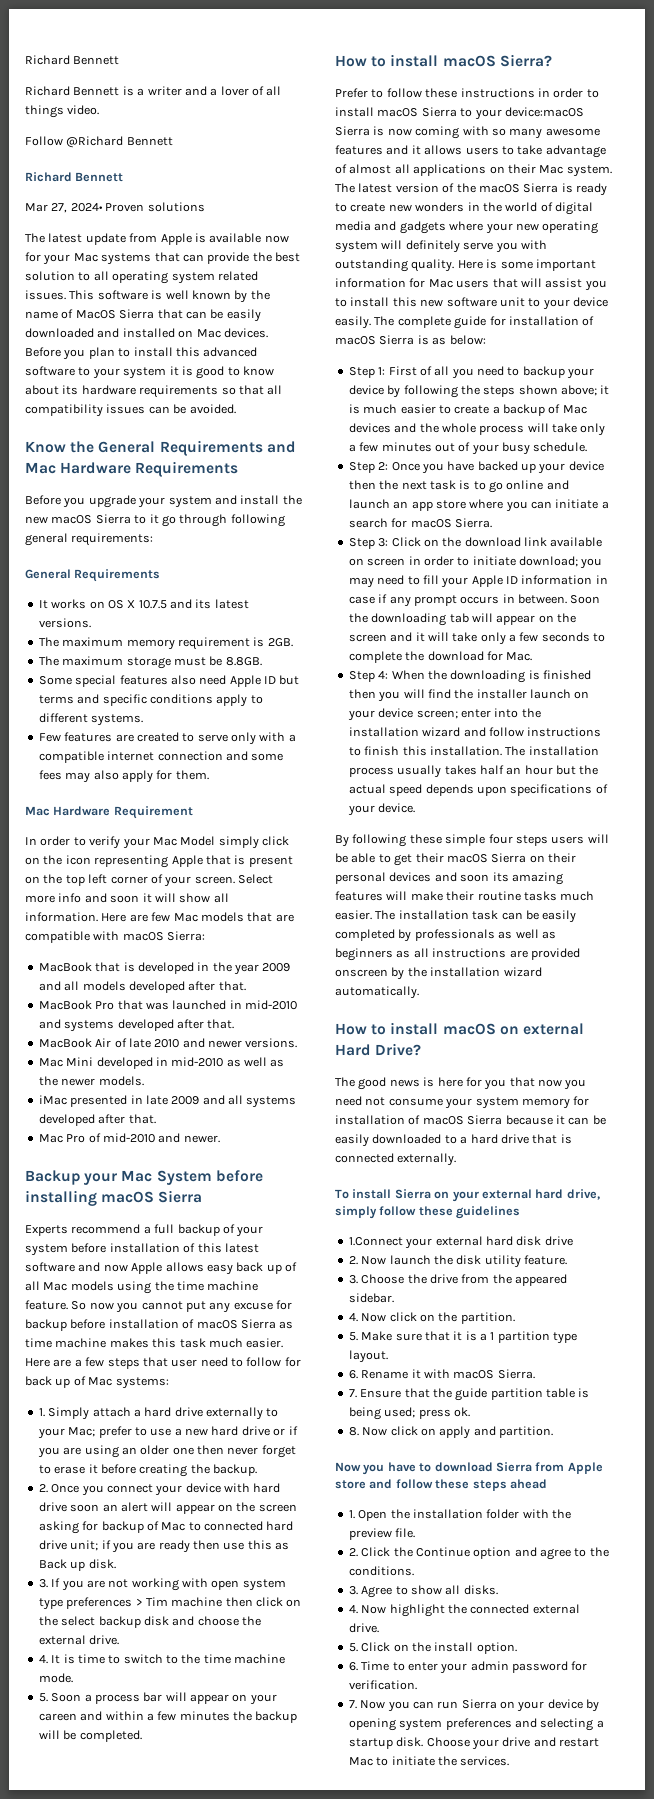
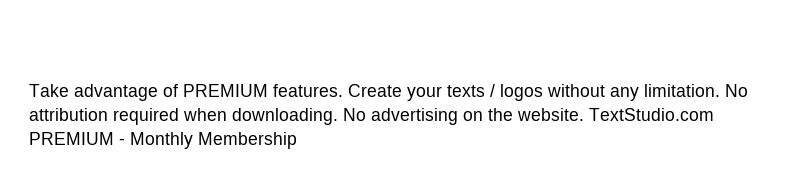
[25,55,120,65] [25,86,282,96] [25,105,100,118] [25,136,173,148] [25,172,124,182] [25,202,205,213] [25,233,289,245] [25,252,300,265] [25,271,258,284] [25,290,270,303] [25,309,261,322] [25,328,268,338] [25,347,258,360] [25,366,274,379] [25,385,283,398] [25,404,236,417] [25,440,296,456] [25,461,239,477] [25,495,302,508] [25,514,285,527] [25,533,154,546] [25,569,161,582] [38,599,249,609] [38,618,91,628] [38,637,293,650] [38,656,262,669] [38,675,300,687] [38,694,263,707] [38,713,144,726] [38,732,296,745] [38,751,284,763] [38,770,209,783] [25,806,193,819] [25,836,289,849] [25,855,293,868] [25,874,273,887] [25,893,229,903] [25,912,294,922] [25,931,206,943] [38,962,291,975] [38,981,246,993] [38,1000,297,1010] [38,1019,235,1032] [38,1038,298,1048] [38,1057,285,1069] [38,1076,144,1086] [38,1095,297,1108] [38,1114,156,1126] [38,1133,220,1143] [25,1170,263,1185] [25,1190,203,1206] [25,1224,264,1237] [25,1243,259,1256] [25,1262,297,1275] [25,1281,259,1294] [25,1300,292,1313] [25,1319,294,1331] [25,1338,284,1348] [25,1357,301,1369] [25,1376,169,1389] [38,1407,279,1420] [37,1426,298,1439] [37,1445,296,1458] [38,1464,257,1477] [38,1483,281,1496] [38,1502,297,1514] [38,1521,294,1534] [38,1540,290,1553] [38,1559,116,1571] [38,1578,286,1591] [38,1597,302,1610] [38,1616,261,1628] [38,1635,120,1645] [38,1654,286,1664] [38,1673,73,1683] [38,1692,277,1705] [38,1711,298,1723] [38,1730,142,1742] [335,54,552,67] [335,88,599,98] [335,107,584,120] [335,126,600,139] [335,145,606,158] [335,164,612,177] [335,183,607,196] [335,202,593,215] [335,221,599,234] [335,240,547,253] [335,259,596,272] [335,278,607,291] [335,297,608,310] [335,316,595,329] [335,335,486,345] [348,366,595,379] [348,385,610,398] [348,404,587,416] [348,423,606,436] [348,442,588,455] [348,461,604,474] [348,480,569,493] [348,499,609,512] [348,518,492,528] [348,537,603,549] [348,556,603,569] [348,575,608,588] [348,594,601,607] [348,613,576,626] [348,632,606,645] [348,651,533,663] [348,670,591,683] [348,689,590,702] [347,708,541,721] [348,727,602,737] [348,746,599,756] [348,765,599,778] [348,784,608,796] [347,803,416,816] [335,834,609,847] [335,853,576,866] [335,872,563,885] [335,891,595,901] [335,910,577,923] [335,929,556,942] [335,948,580,961] [335,967,542,980] [335,986,419,999] [335,1022,584,1035] [335,1043,422,1056] [335,1077,587,1090] [335,1096,590,1109] [335,1115,606,1125] [335,1134,572,1147] [335,1153,457,1166] [335,1189,600,1202] [335,1206,521,1219] [348,1236,573,1249] [348,1255,567,1268] [348,1274,567,1286] [348,1293,394,1303] [348,1312,515,1324] [348,1331,578,1344] [348,1350,388,1363] [348,1369,535,1379] [348,1388,590,1401] [348,1407,470,1420] [348,1426,553,1439] [335,1462,603,1475] [335,1479,547,1491] [348,1509,571,1521] [348,1528,416,1540] [348,1547,609,1560] [348,1566,414,1576] [348,1585,498,1598] [348,1604,580,1617] [348,1623,379,1633] [348,1642,517,1654] [348,1661,588,1674] [348,1680,417,1690] [348,1699,600,1712] [348,1718,604,1731] [348,1737,599,1750] [348,1756,510,1766] Richard Bennett // Richard Bennett is a writer and a lover of all things video. // Follow @Richard Bennett // Richard Bennett // Mar 27, 2024• Proven solutions // The latest update from Apple is available now for your Mac systems that can provide the best solution to all operating system related issues. This software is well known by the name of MacOS Sierra that can be easily downloaded and installed on Mac devices. Before you plan to install this advanced software to your system it is good to know about its hardware requirements so that all compatibility issues can be avoided. // Know the General Requirements and Mac Hardware Requirements // Before you upgrade your system and install the new macOS Sierra to it go through following general requirements: // General Requirements // It works on OS X 10.7.5 and its latest versions. // The maximum memory requirement is 2GB. // The maximum storage must be 8.8GB. // Some special features also need Apple ID but terms and specific conditions apply to different systems. // Few features are created to serve only with a compatible internet connection and some fees may also apply for them. // Mac Hardware Requirement // In order to verify your Mac Model simply click on the icon representing Apple that is present on the top left corner of your screen. Select more info and soon it will show all information. Here are few Mac models that are compatible with macOS Sierra: // MacBook that is developed in the year 2009 and all models developed after that. // MacBook Pro that was launched in mid-2010 and systems developed after that. // MacBook Air of late 2010 and newer versions. // Mac Mini developed in mid-2010 as well as the newer models. // iMac presented in late 2009 and all systems developed after that. // Mac Pro of mid-2010 and newer. // Backup your Mac System before installing macOS Sierra // Experts recommend a full backup of your system before installation of this latest software and now Apple allows easy back up of all Mac models using the time machine feature. So now you cannot put any excuse for backup before installation of macOS Sierra as time machine makes this task much easier. Here are a few steps that user need to follow for back up of Mac systems: // 1. Simply attach a hard drive externally to your Mac; prefer to use a new hard drive or if you are using an older one then never forget to erase it before creating the backup. // 2. Once you connect your device with hard drive soon an alert will appear on the screen asking for backup of Mac to connected hard drive unit; if you are ready then use this as Back up disk. // 3. If you are not working with open system type preferences > Tim machine then click on the select backup disk and choose the external drive. // 4. It is time to switch to the time machine mode. // 5. Soon a process bar will appear on your careen and within a few minutes the backup will be completed. // How to install macOS Sierra? // Prefer to follow these instructions in order to install macOS Sierra to your device:macOS Sierra is now coming with so many awesome features and it allows users to take advantage of almost all applications on their Mac system. The latest version of the macOS Sierra is ready to create new wonders in the world of digital media and gadgets where your new operating system will definitely serve you with outstanding quality. Here is some important information for Mac users that will assist you to install this new software unit to your device easily. The complete guide for installation of macOS Sierra is as below: // Step 1: First of all you need to backup your device by following the steps shown above; it is much easier to create a backup of Mac devices and the whole process will take only a few minutes out of your busy schedule. // Step 2: Once you have backed up your device then the next task is to go online and launch an app store where you can initiate a search for macOS Sierra. // Step 3: Click on the download link available on screen in order to initiate download; you may need to fill your Apple ID information in case if any prompt occurs in between. Soon the downloading tab will appear on the screen and it will take only a few seconds to complete the download for Mac. // Step 4: When the downloading is finished then you will find the installer launch on your device screen; enter into the installation wizard and follow instructions to finish this installation. The installation process usually takes half an hour but the actual speed depends upon specifications of your device. // By following these simple four steps users will be able to get their macOS Sierra on their personal devices and soon its amazing features will make their routine tasks much easier. The installation task can be easily completed by professionals as well as beginners as all instructions are provided onscreen by the installation wizard automatically. // How to install macOS on external Hard Drive? // The good news is here for you that now you need not consume your system memory for installation of macOS Sierra because it can be easily downloaded to a hard drive that is connected externally. // To install Sierra on your external hard drive, simply follow these guidelines // 1.Connect your external hard disk drive // 2. Now launch the disk utility feature. // 3. Choose the drive from the appeared sidebar. // 4. Now click on the partition. // 5. Make sure that it is a 1 partition type layout. // 6. Rename it with macOS Sierra. // 7. Ensure that the guide partition table is being used; press ok. // 8. Now click on apply and partition. // Now you have to download Sierra from Apple store and follow these steps ahead // 1. Open the installation folder with the preview file. // 2. Click the Continue option and agree to the conditions. // 3. Agree to show all disks. // 4. Now highlight the connected external drive. // 5. Click on the install option. // 6. Time to enter your admin password for verification. // 7. Now you can run Sierra on your device by opening system preferences and selecting a startup disk. Choose your drive and restart Mac to initiate the services. -> [29,84,748,101] [29,108,714,125] [29,132,297,149] Take advantage of PREMIUM features. Create your texts / logos without any limitation. No attribution required when downloading. No advertising on the website. TextStudio.com PREMIUM - Monthly Membership

